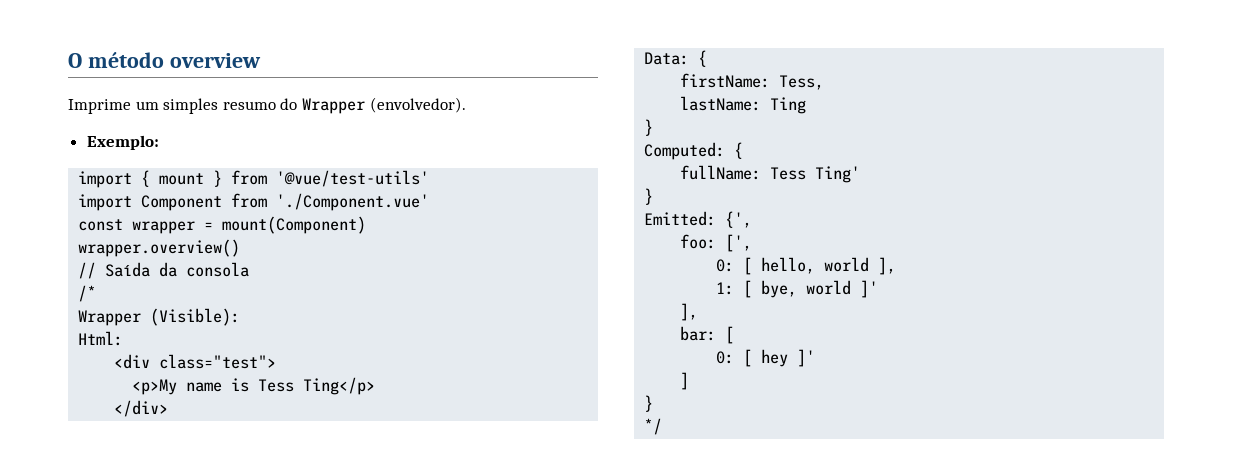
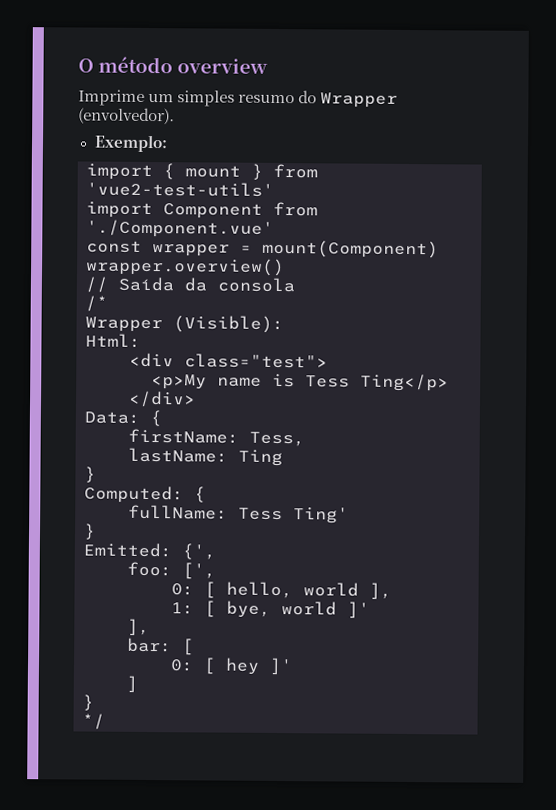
[276,170,430,187] '@vue/test-utils' -> [86,181,274,197] 'vue2-test-utils'

